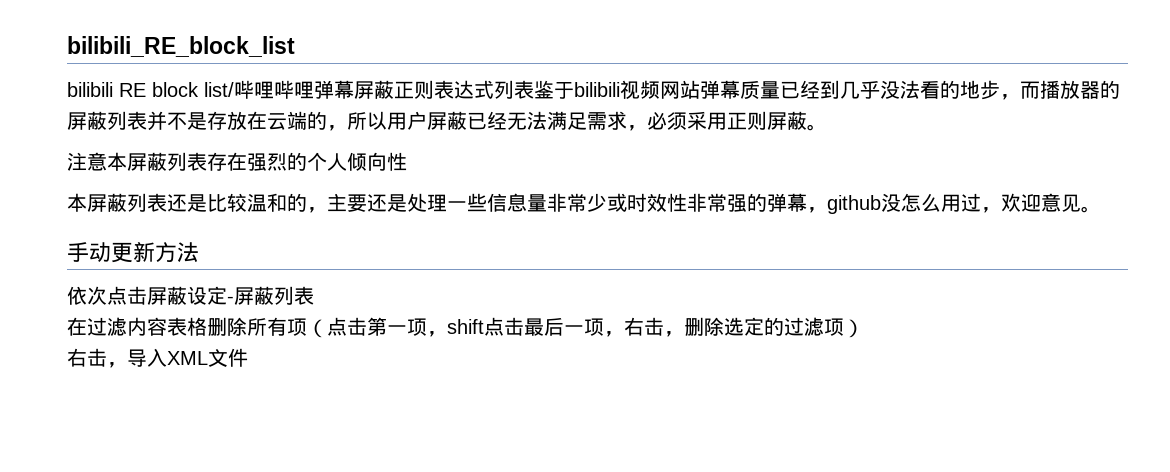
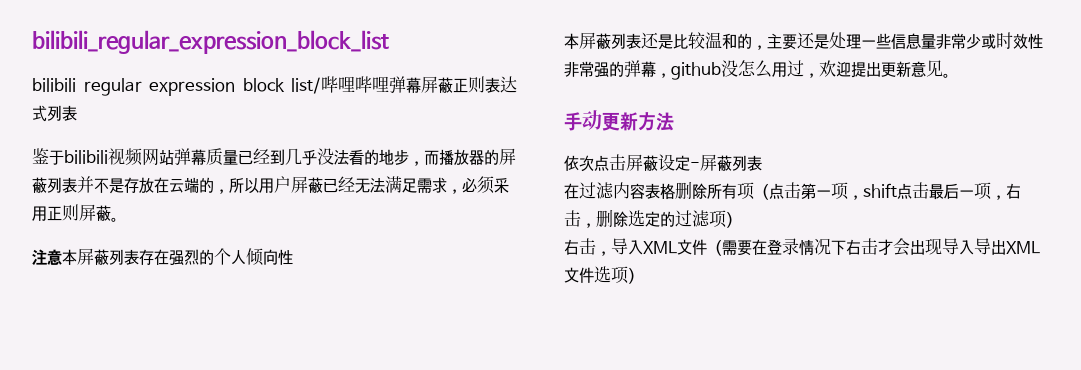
[67,36,295,57] [67,82,146,97] bilibili_RE_block_list // bilibili RE -> [32,30,389,54] [32,78,235,96] bilibili_regular_expression_block_list // bilibili regular expression
(534, 89) none -> (77, 113) //
(1041, 203) none -> [851,61,911,78] 提出更新
(248, 357) none -> [707,238,1040,256] [564,266,643,284] （需要在登录情况下右击才会出现导入导出XML文件选项）

